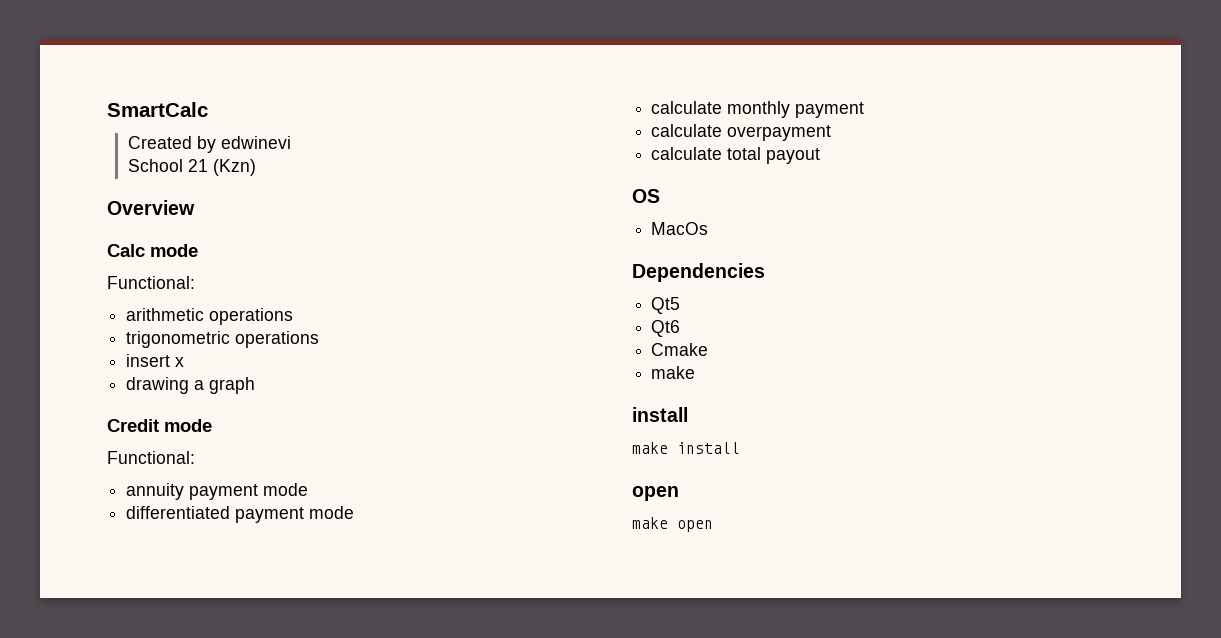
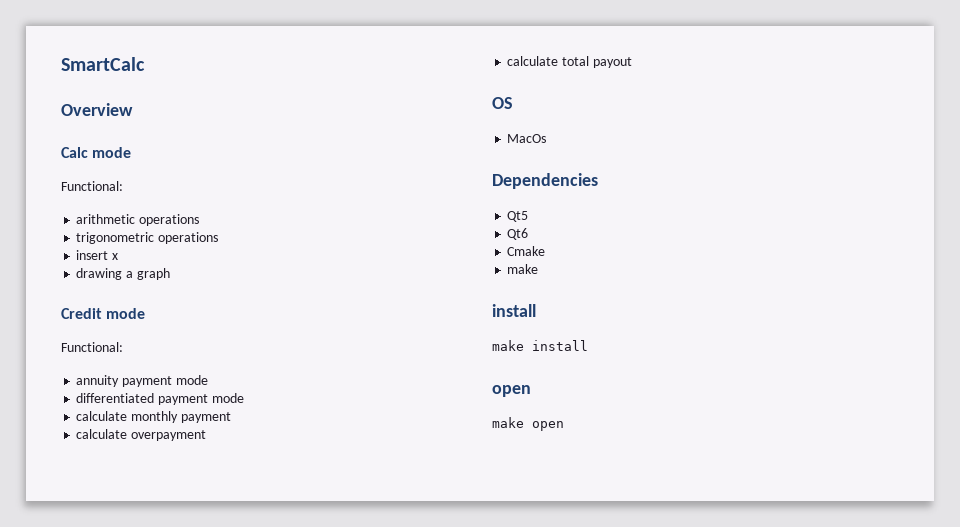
[127,136,291,153] [127,159,256,176] // Created by edwinevi // School 21 (Kzn) -> (145, 64) none

